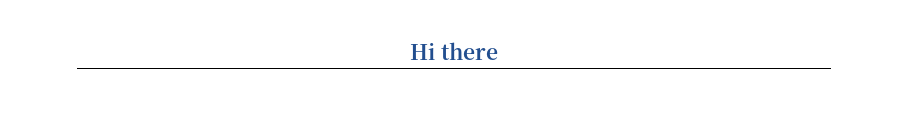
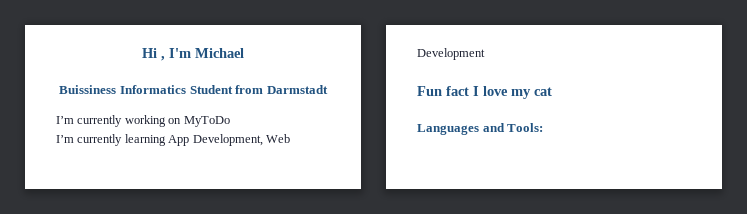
[440,42,498,60] there -> [161,48,244,61] [59,85,328,94] [56,115,230,127] [56,134,290,146] [417,48,485,60] [417,86,552,99] [417,123,544,135] , I'm Michael // Buissiness Informatics Student from Darmstadt // I’m currently working on MyToDo // I’m currently learning App Development, Web Development // Fun fact I love my cat // Languages and Tools:

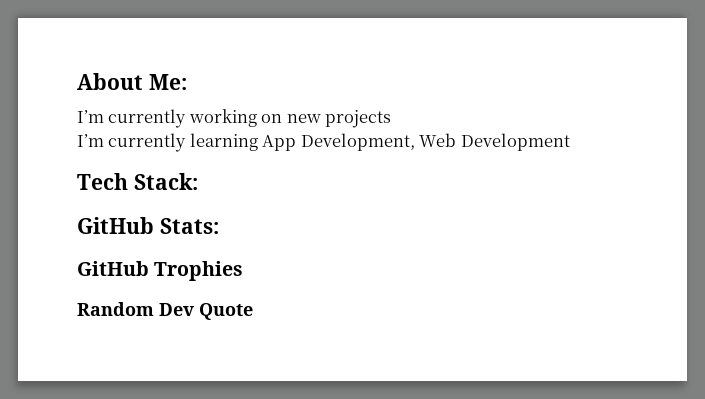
[142,48,244,61] [59,85,328,94] Hi , I'm Michael // Buissiness Informatics Student from Darmstadt -> [77,73,187,90] About Me:
[183,116,230,127] MyToDo -> [286,110,392,128] new projects
[417,86,552,99] [417,123,544,135] Fun fact I love my cat // Languages and Tools: -> [77,173,198,190] [77,217,219,234] [77,261,244,281] [77,302,253,320] Tech Stack: // GitHub Stats: // GitHub Trophies // Random Dev Quote

